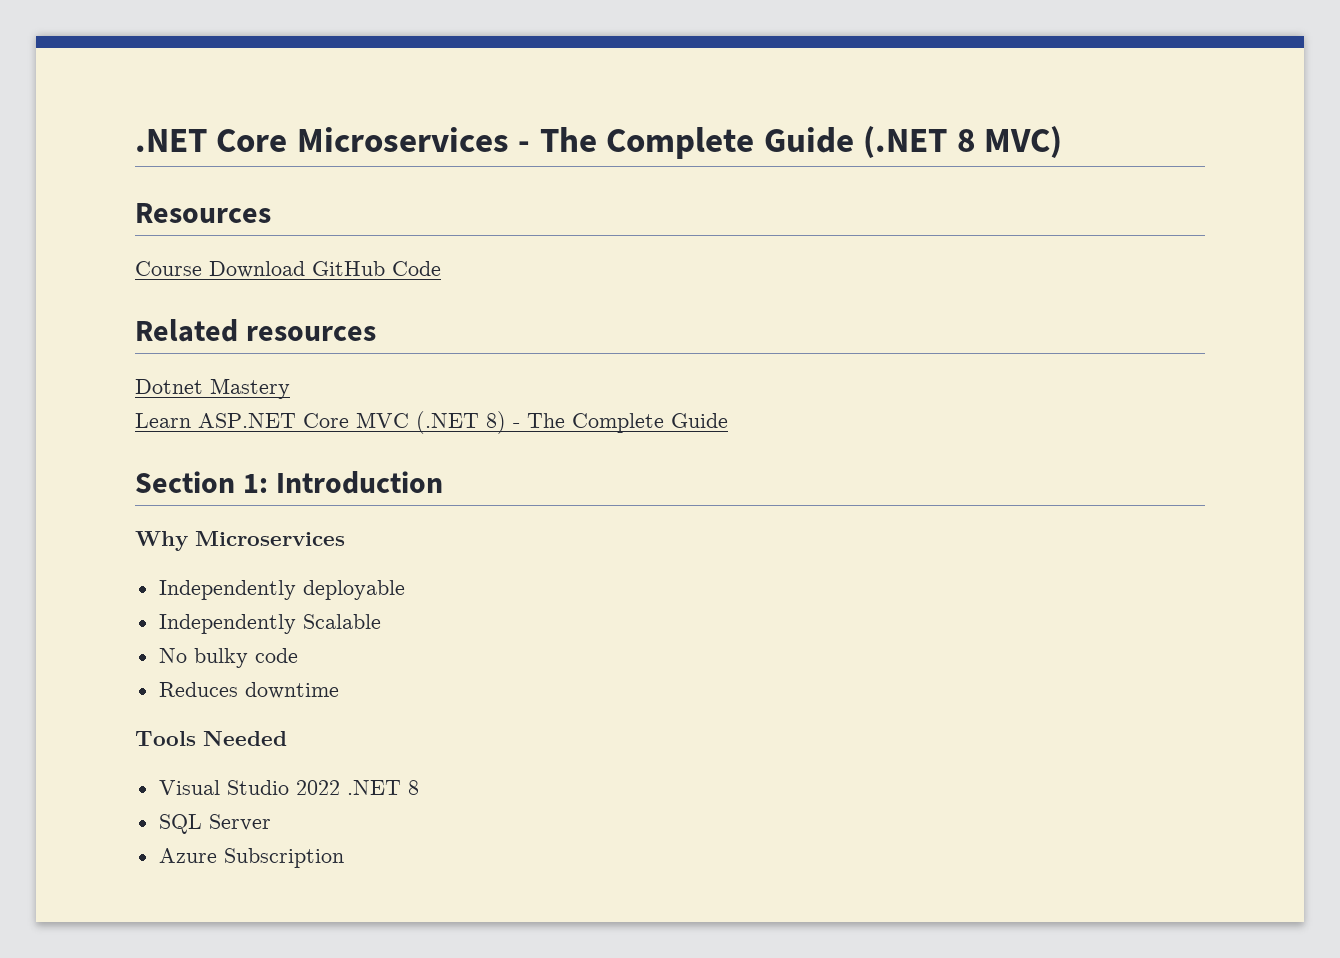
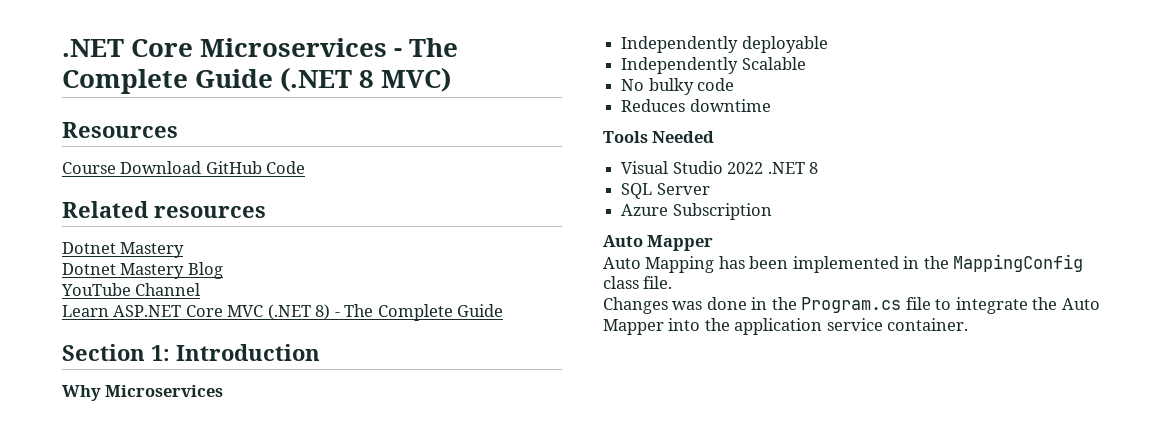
(290, 388) none -> [62,262,223,279] [61,283,201,296] // Dotnet Mastery Blog // YouTube Channel
(344, 858) none -> [603,235,714,251] [603,254,1084,273] [603,276,673,289] [603,297,1100,314] [603,318,969,335] // Auto Mapper // Auto Mapping has been implemented in the MappingConfig class file. // Changes was done in the Program.cs file to integrate the Auto Mapper into the application service container.

